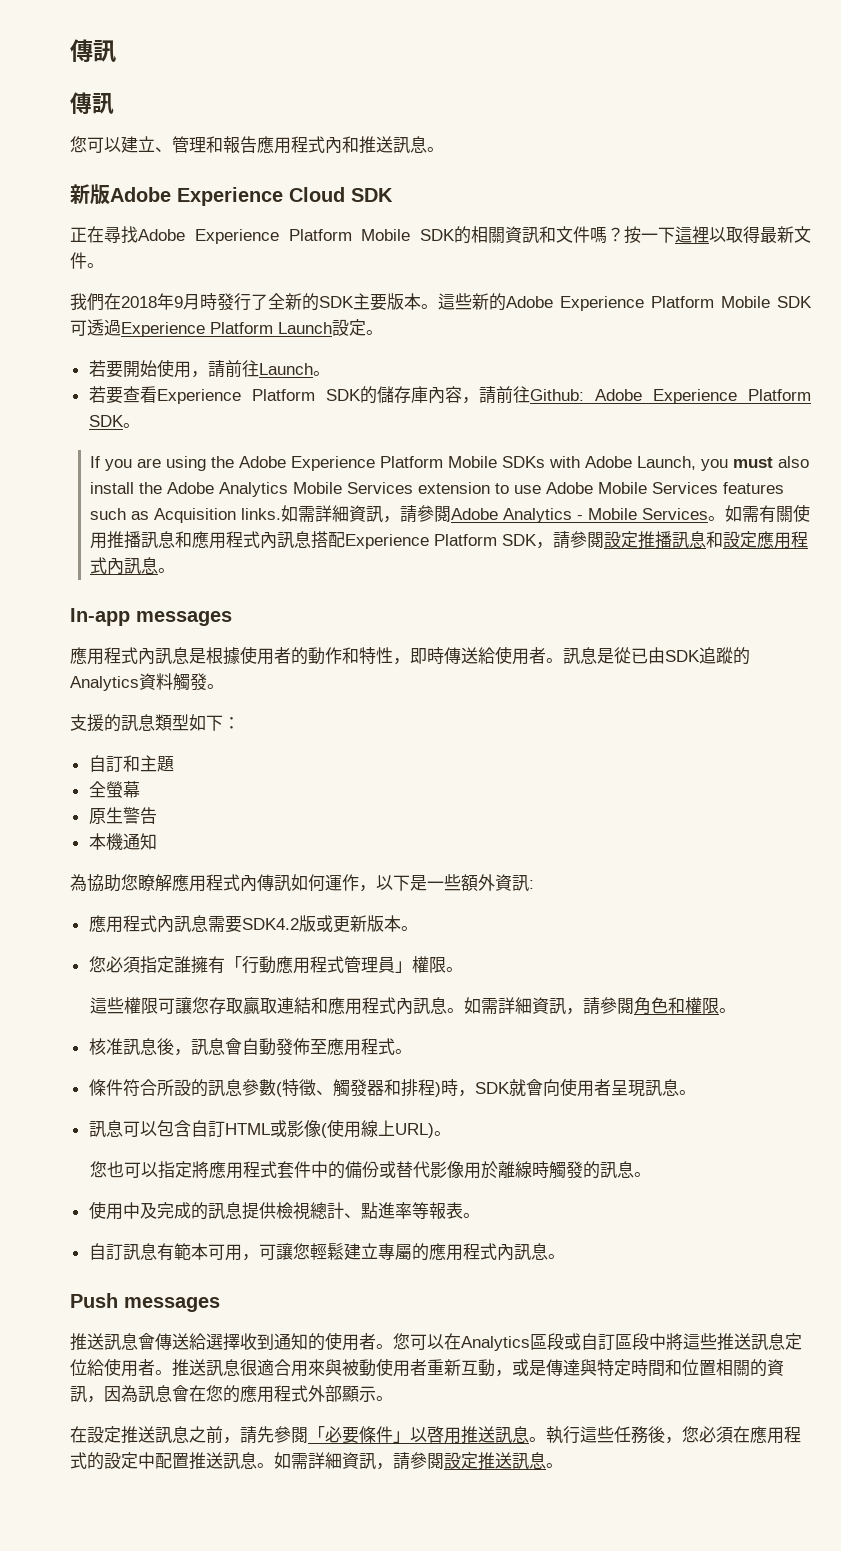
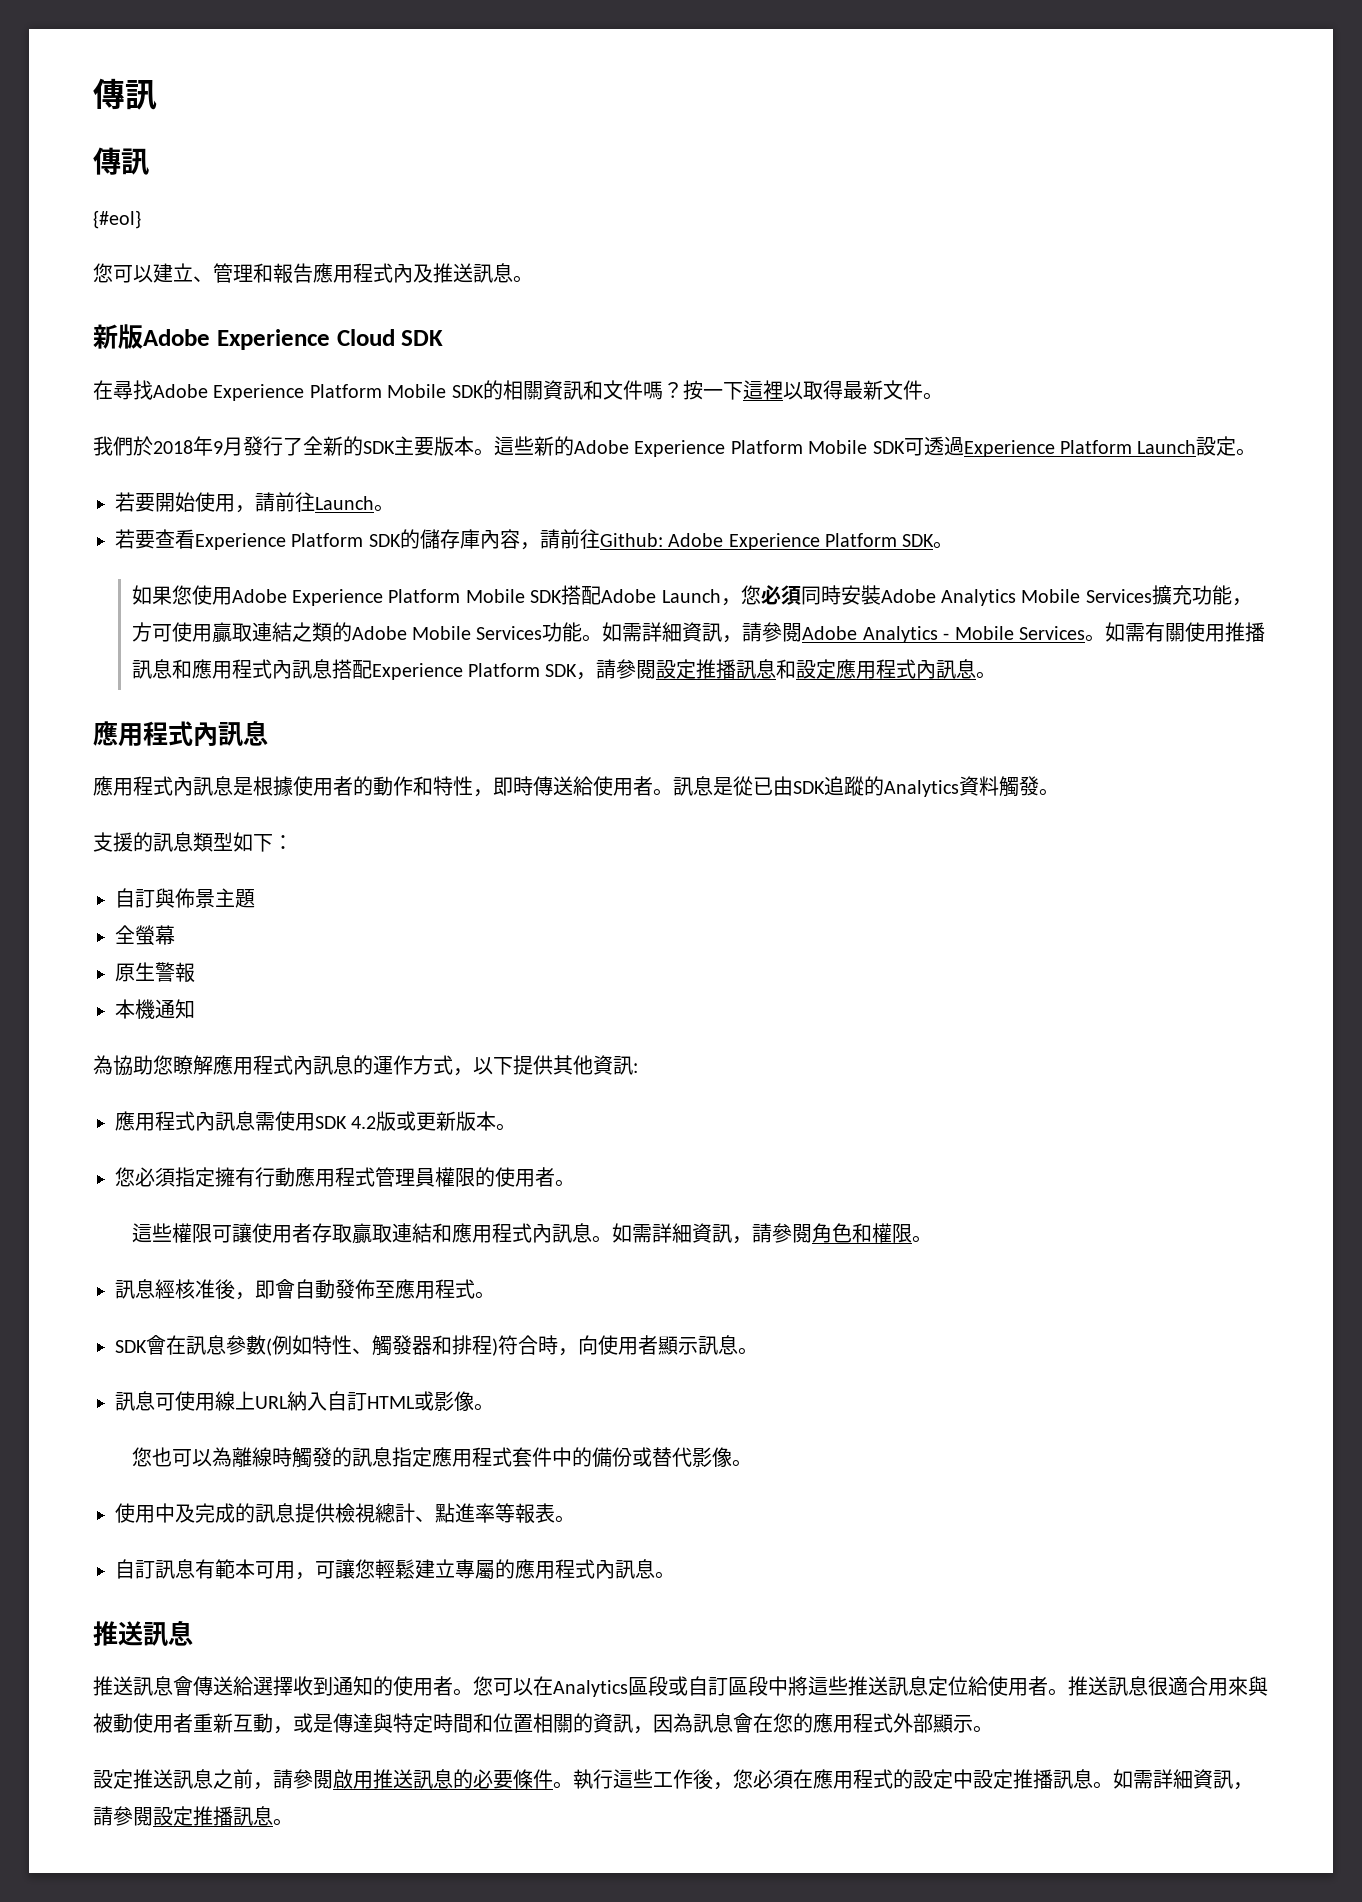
(114, 104) none -> [93,210,141,229] // {#eol}
[342,136,359,153] 和 -> [413,264,433,283] 及
[70,227,87,242] 正 -> (444, 338) none
[104,293,121,310] 在 -> [133,436,153,456] 於
[200,293,217,310] 時 -> (243, 446) none
[89,456,809,471] [89,482,784,497] [89,508,281,523] If you are using the Adobe Experience Platform Mobile SDKs with Adobe Launch, you must also install the Adobe Analytics Mobile Services extension to use Adobe Mobile Services features such as Acquisition links. -> [131,585,1252,606] [131,622,603,643] 如果您使用Adobe Experience Platform Mobile SDK搭配Adobe Launch，您必須同時安裝Adobe Analytics Mobile Services擴充功能，方可使用贏取連結之類的Adobe Mobile Services功能。
[70,608,232,626] In-app messages -> [93,720,268,747] 應用程式內訊息
[122,755,140,772] 和 -> [155,888,215,908] 與佈景
[139,807,157,824] 告 -> [175,962,195,983] 報
[257,874,495,892] 傳訊如何運作，以下是一些額外 -> [313,1055,593,1076] 訊息的運作方式，以下提供其他
[224,916,299,933] 要SDK4.2 -> [275,1111,377,1131] 使用SDK 4.2
[173,956,242,974] 誰擁有「 -> [215,1167,255,1187] 擁有
[394,956,446,973] 」權限 -> [435,1167,555,1187] 權限的使用者
[191,997,209,1014] 您 -> [251,1223,312,1243] 使用者
[88,1038,225,1056] 核准訊息後，訊息 -> [115,1279,275,1300] 訊息經核准後，即
[88,1079,208,1097] 條件符合所設的 -> [115,1335,186,1355] SDK會在
[281,1079,316,1096] 特徵 -> [272,1335,352,1355] 例如特性
[440,1079,543,1097] 時，SDK就會 -> [498,1335,578,1356] 符合時，
[610,1080,645,1097] 呈現 -> [658,1336,698,1355] 顯示
[139,1119,451,1138] [89,1161,209,1179] 以包含自訂HTML或影像(使用線上URL)。 // 您也可以指定將 -> [175,1391,494,1411] [131,1447,432,1468] 使用線上URL納入自訂HTML或影像。 // 您也可以為離線時觸發的訊息指定
[463,1161,634,1179] 用於離線時觸發的訊息 -> (732, 1457) none
[70,1293,220,1312] Push messages -> [93,1620,193,1647] 推送訊息
[70,1426,87,1443] 在 -> (993, 1729) none
[257,1426,529,1444] 先參閱「必要條件」以啓用推送訊息 -> [293,1769,553,1789] 參閱啟用推送訊息的必要條件
[614,1426,648,1444] 任務 -> [653,1769,693,1789] 工作
[155,1452,223,1470] 配置推送 -> [973,1769,1053,1789] 設定推播
[495,1452,512,1469] 送 -> [213,1806,233,1826] 播

